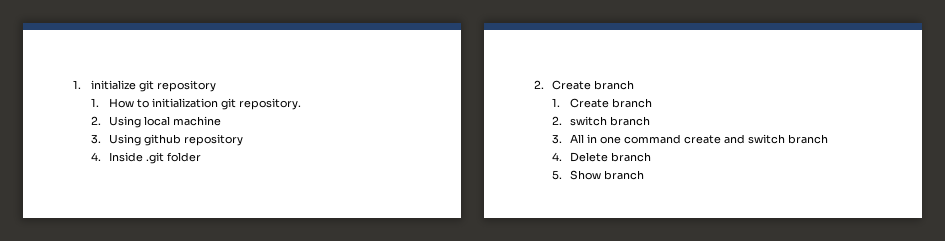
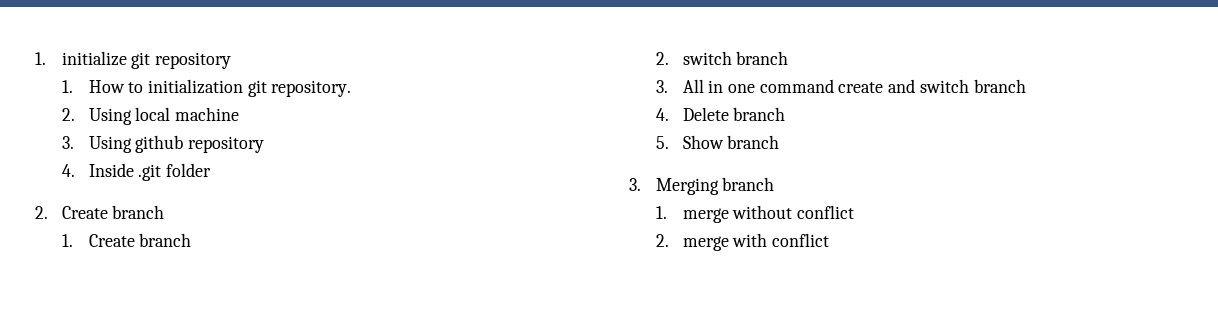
(645, 175) none -> [629,177,775,195] [655,205,854,223] [655,233,829,251] // 3. Merging branch // 1. merge without conflict // 2. merge with conflict

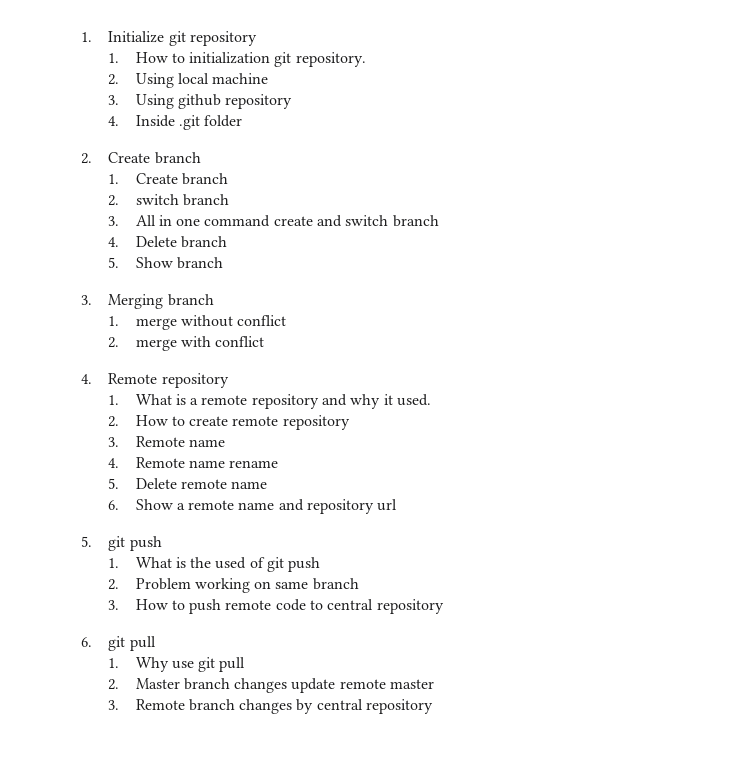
[35,51,127,66] 1. initialize -> [81,31,165,43] 1. Initialize
(829, 240) none -> [81,373,229,388] [108,394,432,409] [108,415,350,430] [108,436,225,447] [108,457,279,468] [108,478,268,489] [108,499,398,514] [81,536,162,551] [108,557,321,572] [108,578,359,593] [108,599,444,614] [81,636,156,651] [108,657,246,672] [108,678,435,693] [108,699,434,714] // 4. Remote repository // 1. What is a remote repository and why it used. // 2. How to create remote repository // 3. Remote name // 4. Remote name rename // 5. Delete remote name // 6. Show a remote name and repository url // 5. git push // 1. What is the used of git push // 2. Problem working on same branch // 3. How to push remote code to central repository // 6. git pull // 1. Why use git pull // 2. Master branch changes update remote master // 3. Remote branch changes by central repository

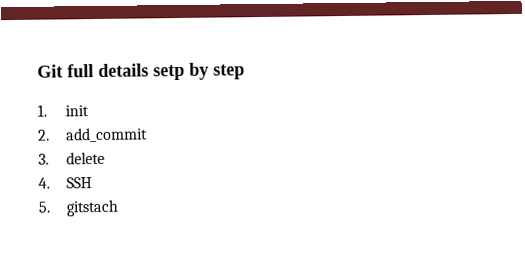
[81,31,257,46] [108,52,366,67] [108,73,269,88] [108,94,293,109] [108,115,243,130] [81,152,201,164] [108,173,228,185] [108,194,229,206] [108,215,439,227] [108,236,227,248] [108,257,223,269] [81,294,214,309] [108,315,287,330] [108,336,265,351] [81,373,229,388] [108,394,432,409] [108,415,350,430] [108,436,225,447] [108,457,279,468] [108,478,268,489] [108,499,398,514] [81,536,162,551] [108,557,321,572] [108,578,359,593] [108,599,444,614] [81,636,156,651] [108,657,246,672] [108,678,435,693] [108,699,434,714] 1. Initialize git repository // 1. How to initialization git repository. // 2. Using local machine // 3. Using github repository // 4. Inside .git folder // 2. Create branch // 1. Create branch // 2. switch branch // 3. All in one command create and switch branch // 4. Delete branch // 5. Show branch // 3. Merging branch // 1. merge without conflict // 2. merge with conflict // 4. Remote repository // 1. What is a remote repository and why it used. // 2. How to create remote repository // 3. Remote name // 4. Remote name rename // 5. Delete remote name // 6. Show a remote name and repository url // 5. git push // 1. What is the used of git push // 2. Problem working on same branch // 3. How to push remote code to central repository // 6. git pull // 1. Why use git pull // 2. Master branch changes update remote master // 3. Remote branch changes by central repository -> [37,62,245,81] [37,104,90,117] [37,127,149,143] [38,151,106,165] [38,177,93,189] [38,199,120,217] Git full details setp by step // 1. init // 2. add_commit // 3. delete // 4. SSH // 5. gitstach

